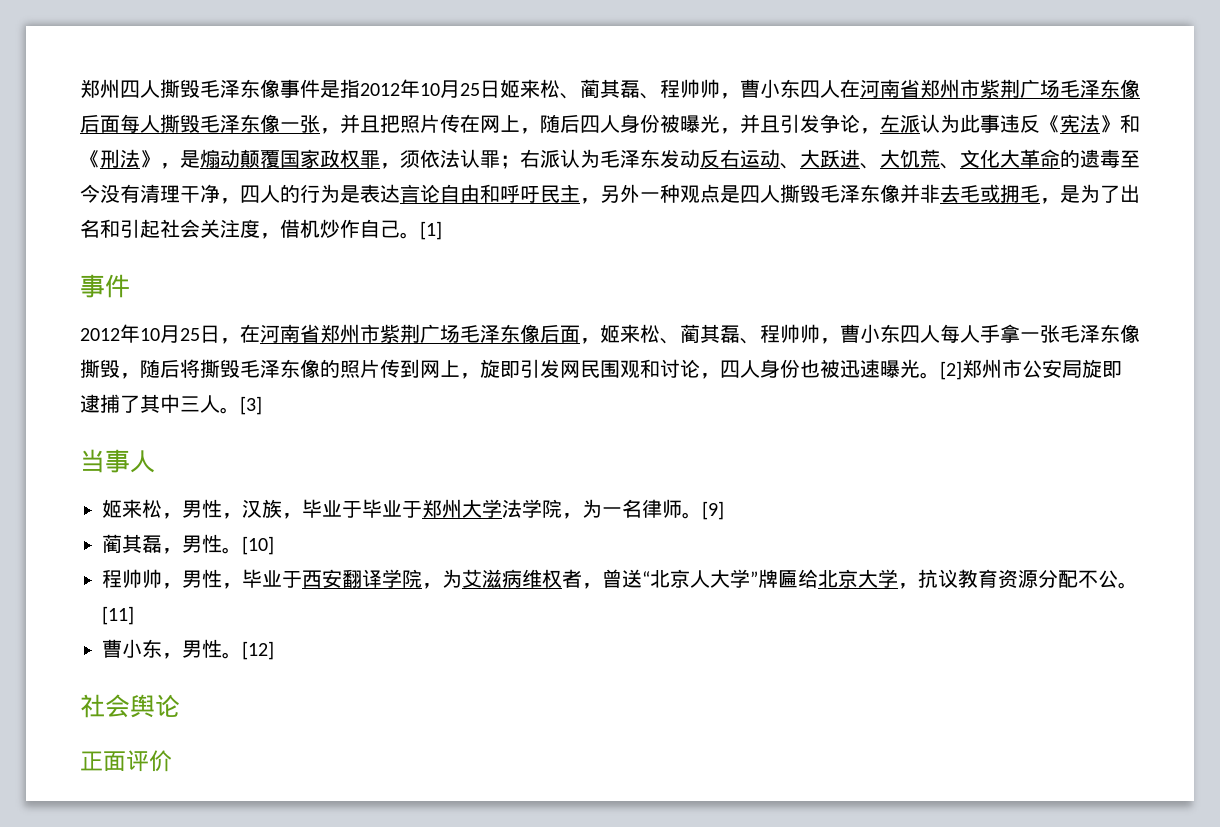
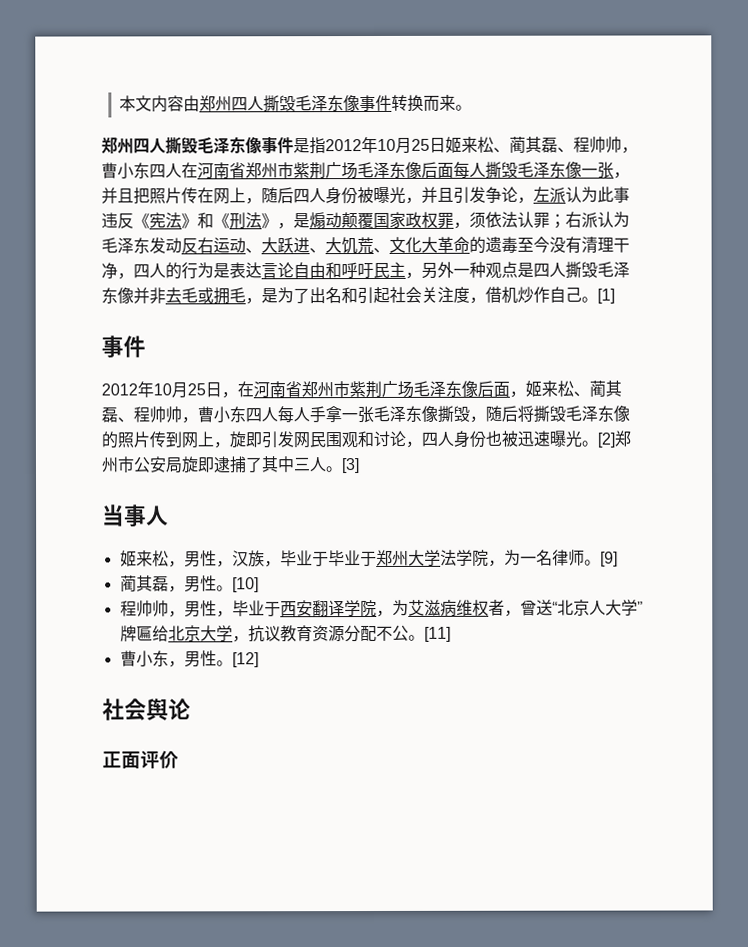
(80, 88) none -> [119,94,473,113] 本文内容由郑州四人撕毁毛泽东像事件转换而来。 //

